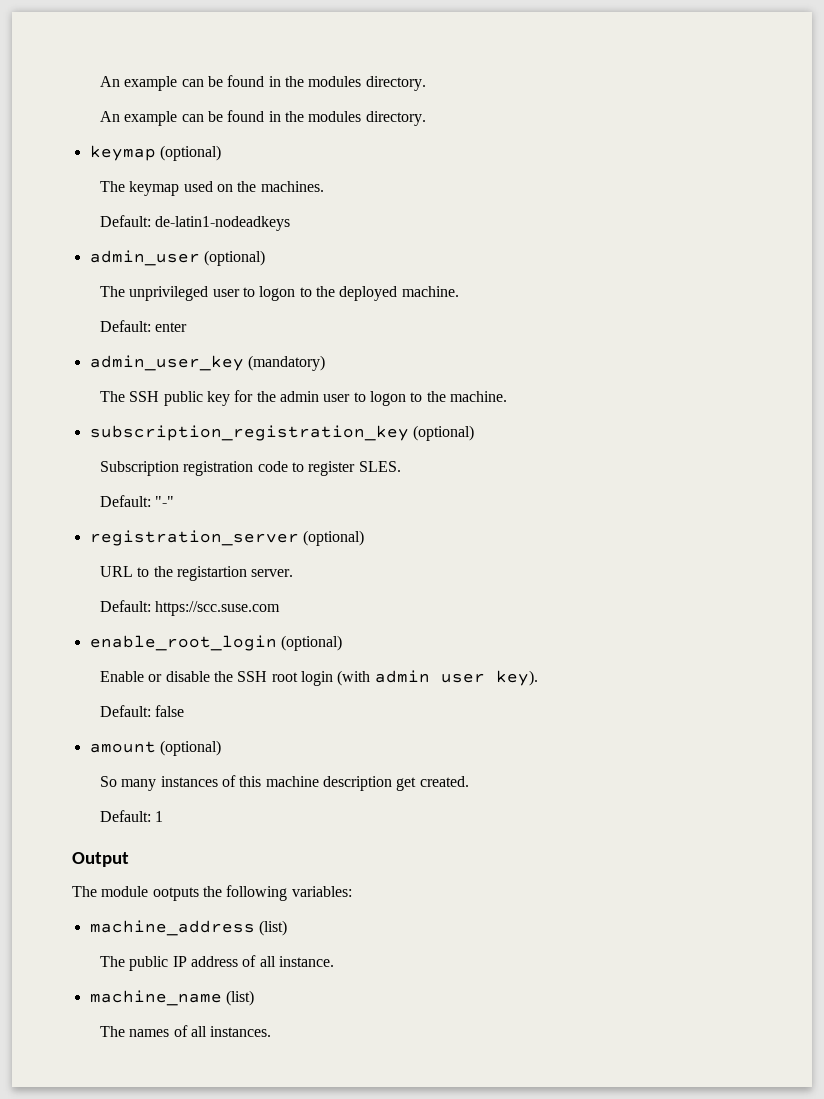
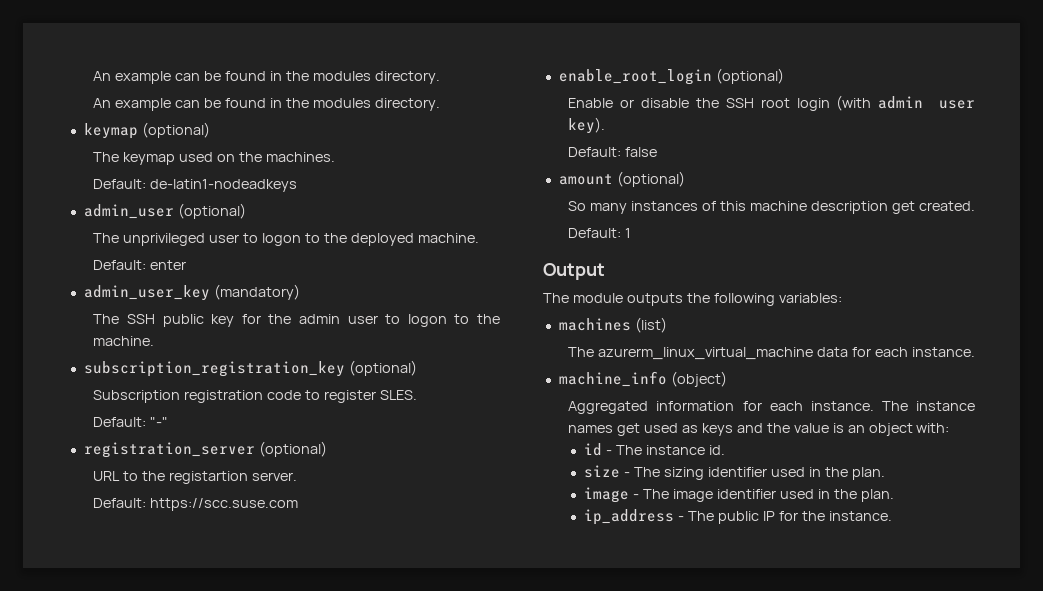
[152,887,199,901] ootputs -> [626,293,683,306] outputs
[89,920,287,936] [100,955,335,971] [89,990,254,1006] [100,1025,272,1037] machine_address (list) // The public IP address of all instance. // machine_name (list) // The names of all instances. -> [558,317,667,333] [568,347,975,360] [558,371,727,387] [568,401,975,414] [568,423,950,436] [584,443,725,456] [584,465,885,480] [584,487,894,503] [584,509,892,525] machines (list) // The azurerm_linux_virtual_machine data for each instance. // machine_info (object) // Aggregated information for each instance. The instance names get used as keys and the value is an object with: // id - The instance id. // size - The sizing identifier used in the plan. // image - The image identifier used in the plan. // ip_address - The public IP for the instance.

